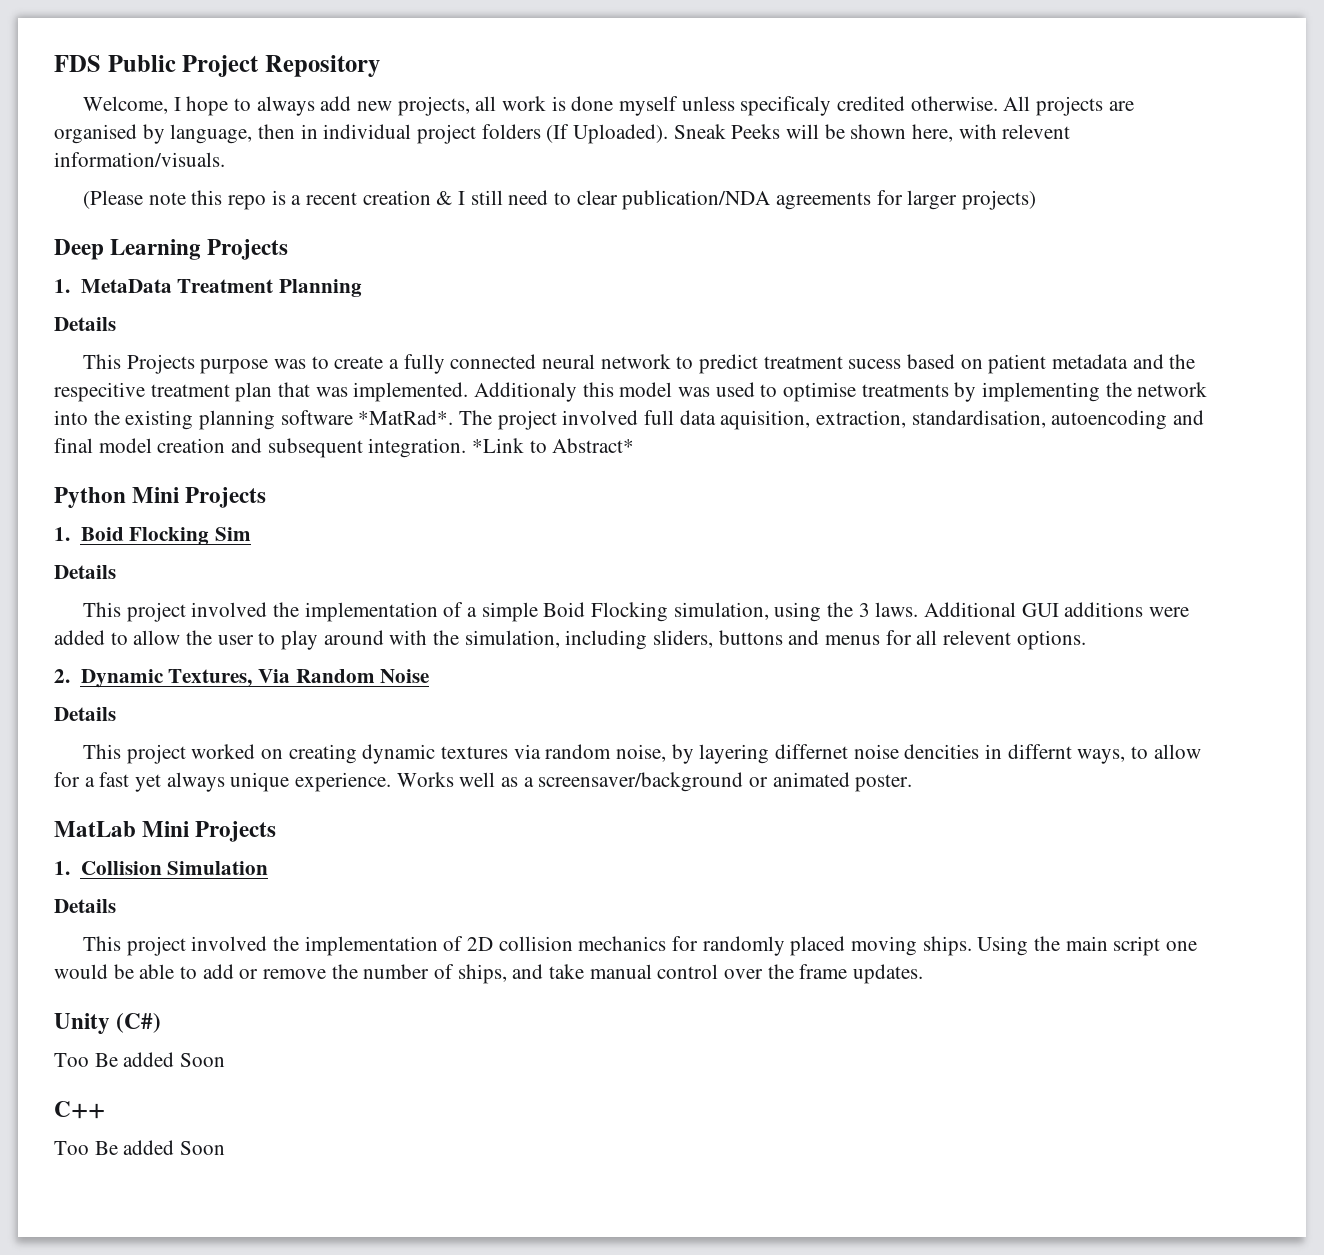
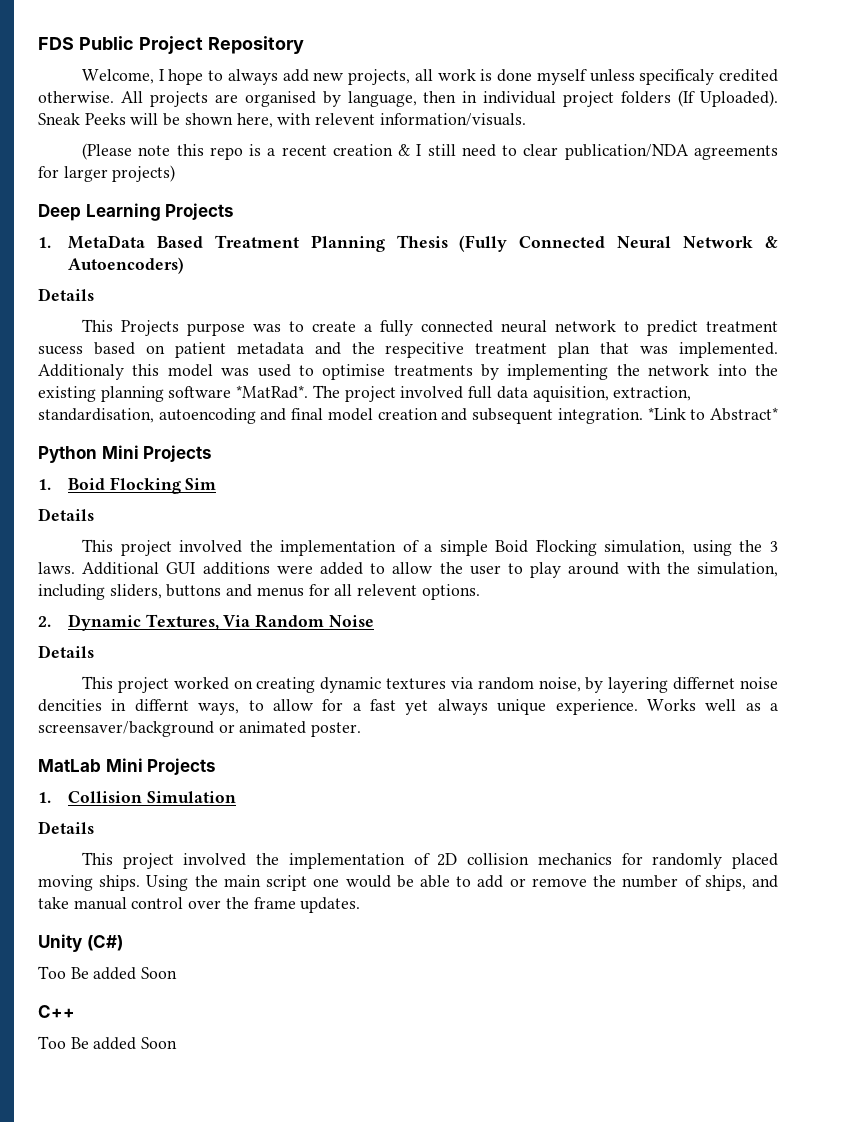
(172, 286) none -> [156,236,203,248] Based
(362, 288) none -> [396,235,778,252] [68,257,185,274] Thesis (Fully Connected Neural Network & Autoencoders)

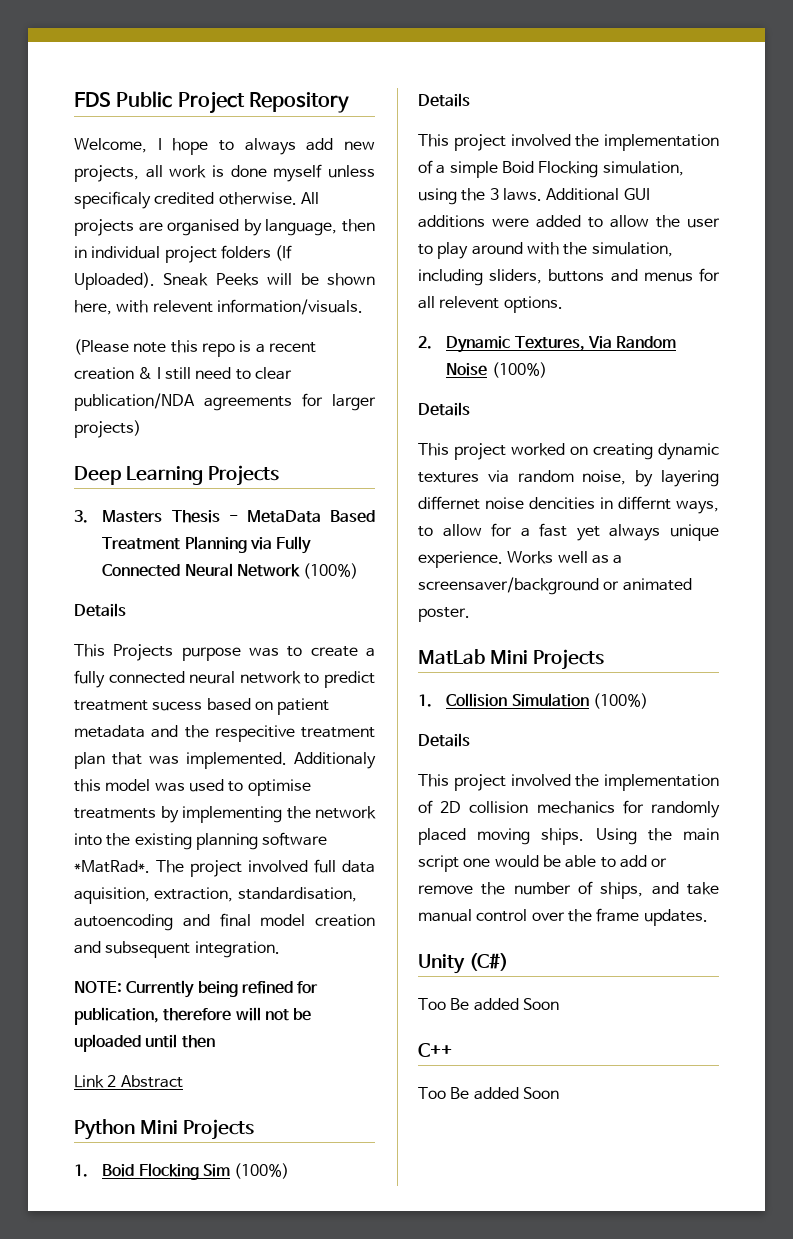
[38,237,51,248] 1. -> [74,510,238,523] 3. Masters Thesis -
[396,235,508,252] Thesis (Fully -> [250,536,312,554] via Fully
[765,236,778,248] [68,257,185,274] & Autoencoders) -> [303,563,359,579] (100%)
[647,407,778,421] *Link to Abstract* -> [74,980,319,998] [74,1007,312,1025] [74,1034,215,1052] [74,1075,183,1088] // NOTE: Currently being refined for publication, therefore will not be uploaded until then // Link 2 Abstract
(217, 484) none -> [234,1163,290,1179] (100%)
(374, 621) none -> [491,362,547,378] (100%)
(236, 797) none -> [593,693,649,709] (100%)

